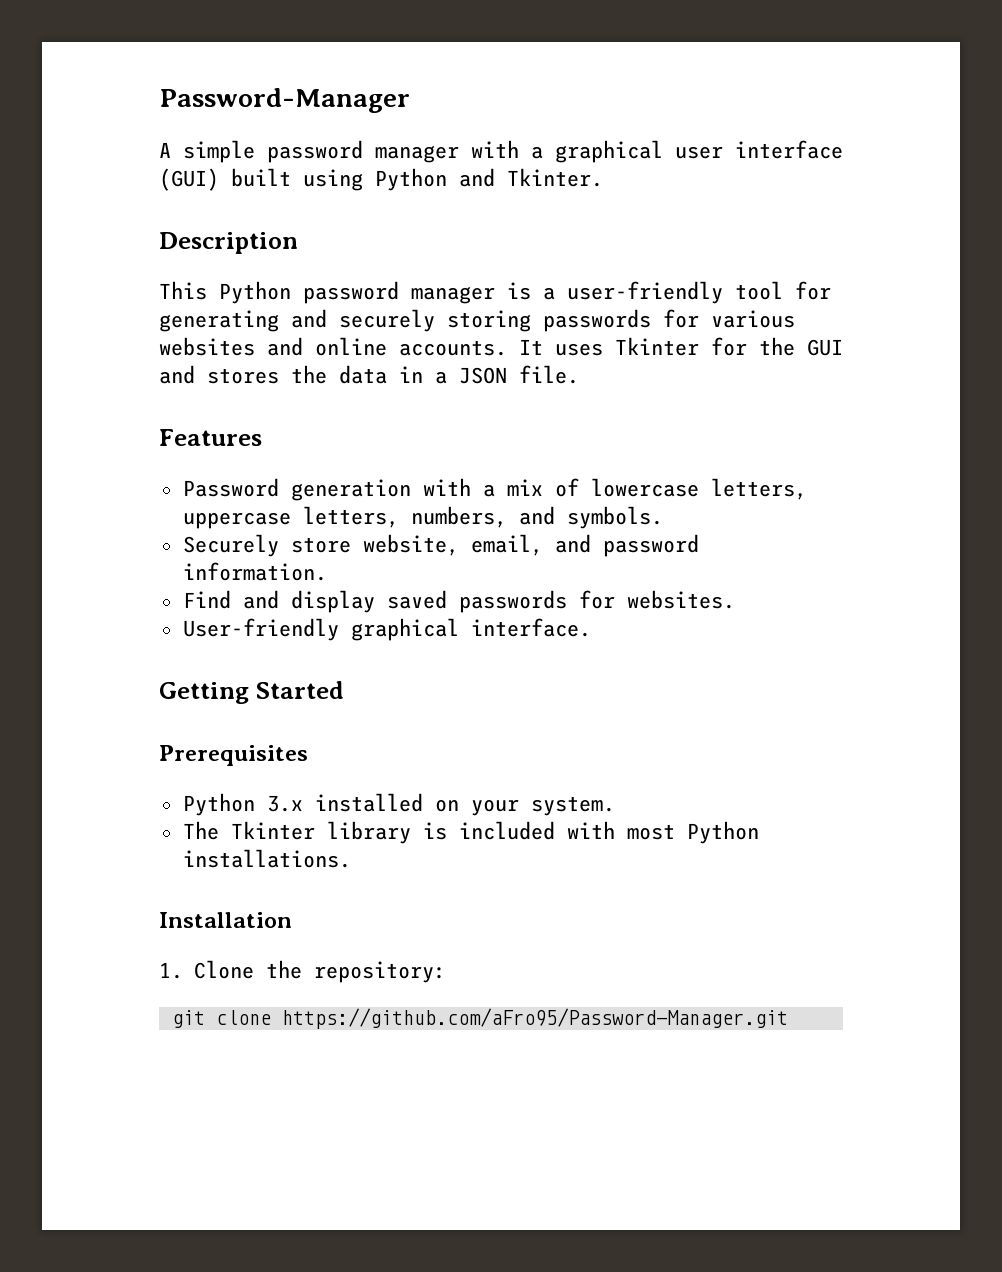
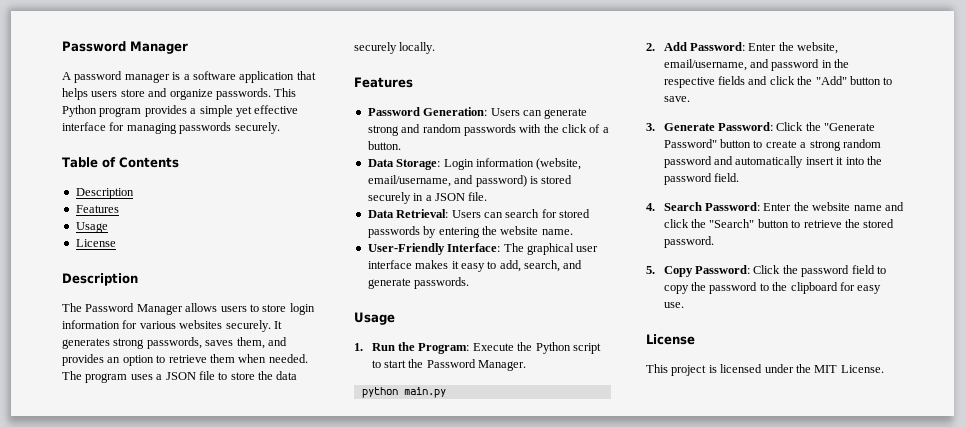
[159,88,410,113] Password-Manager -> [62,41,188,54] Password Manager
[183,140,843,163] [159,168,603,191] [159,232,298,254] [159,281,831,304] [159,309,795,332] [159,337,843,356] [159,365,579,384] [159,429,262,446] [182,478,807,501] [182,506,663,529] [182,534,699,557] [182,562,327,581] [182,590,735,613] [182,618,591,641] [159,681,344,704] [159,745,308,766] [182,793,615,816] [182,821,759,844] [182,849,351,868] [159,912,292,928] [159,960,446,983] [171,1008,788,1029] simple password manager with a graphical user interface (GUI) built using Python and Tkinter. // Description // This Python password manager is a user-friendly tool for generating and securely storing passwords for various websites and online accounts. It uses Tkinter for the GUI and stores the data in a JSON file. // Features // Password generation with a mix of lowercase letters, uppercase letters, numbers, and symbols. // Securely store website, email, and password information. // Find and display saved passwords for websites. // User-friendly graphical interface. // Getting Started // Prerequisites // Python 3.x installed on your system. // The Tkinter library is included with most Python installations. // Installation // 1. Clone the repository: // git clone https://github.com/aFro95/Password-Manager.git -> [74,71,316,83] [62,88,297,100] [62,105,299,117] [62,122,280,134] [62,157,179,168] [75,188,134,199] [75,205,119,213] [75,222,108,233] [75,239,116,247] [62,273,138,286] [62,303,315,315] [62,320,282,332] [62,337,287,349] [62,354,308,366] [62,371,298,383] [354,42,436,54] [354,77,413,88] [367,107,588,119] [367,124,609,136] [367,141,401,150] [367,158,582,170] [367,175,573,187] [367,192,488,204] [367,209,590,218] [367,226,573,238] [367,243,599,255] [367,260,583,272] [367,277,470,289] [354,312,395,325] [354,342,601,354] [371,359,527,371] [361,387,446,398] [646,42,839,54] [663,59,850,71] [663,76,893,88] [663,96,690,102] [646,122,876,131] [663,139,881,151] [663,156,882,168] [663,173,739,185] [646,202,904,211] [663,219,895,228] [663,236,714,248] [646,265,886,277] [663,282,882,294] [663,302,684,308] [646,334,695,345] [646,364,884,376] password manager is a software application that helps users store and organize passwords. This Python program provides a simple yet effective interface for managing passwords securely. // Table of Contents // Description // Features // Usage // License // Description // The Password Manager allows users to store login information for various websites securely. It generates strong passwords, saves them, and provides an option to retrieve them when needed. The program uses a JSON file to store the data securely locally. // Features // Password Generation: Users can generate strong and random passwords with the click of a button. // Data Storage: Login information (website, email/username, and password) is stored securely in a JSON file. // Data Retrieval: Users can search for stored passwords by entering the website name. // User-Friendly Interface: The graphical user interface makes it easy to add, search, and generate passwords. // Usage // 1. Run the Program: Execute the Python script to start the Password Manager. // python main.py // 2. Add Password: Enter the website, email/username, and password in the respective fields and click the "Add" button to save. // 3. Generate Password: Click the "Generate Password" button to create a strong random password and automatically insert it into the password field. // 4. Search Password: Enter the website name and click the "Search" button to retrieve the stored password. // 5. Copy Password: Click the password field to copy the password to the clipboard for easy use. // License // This project is licensed under the MIT License.

